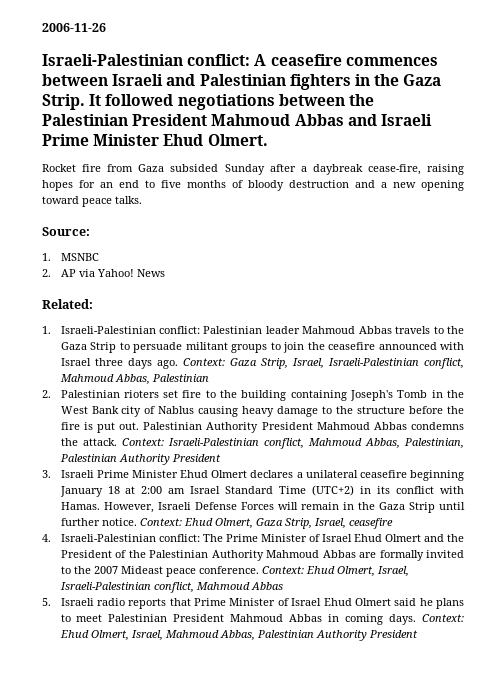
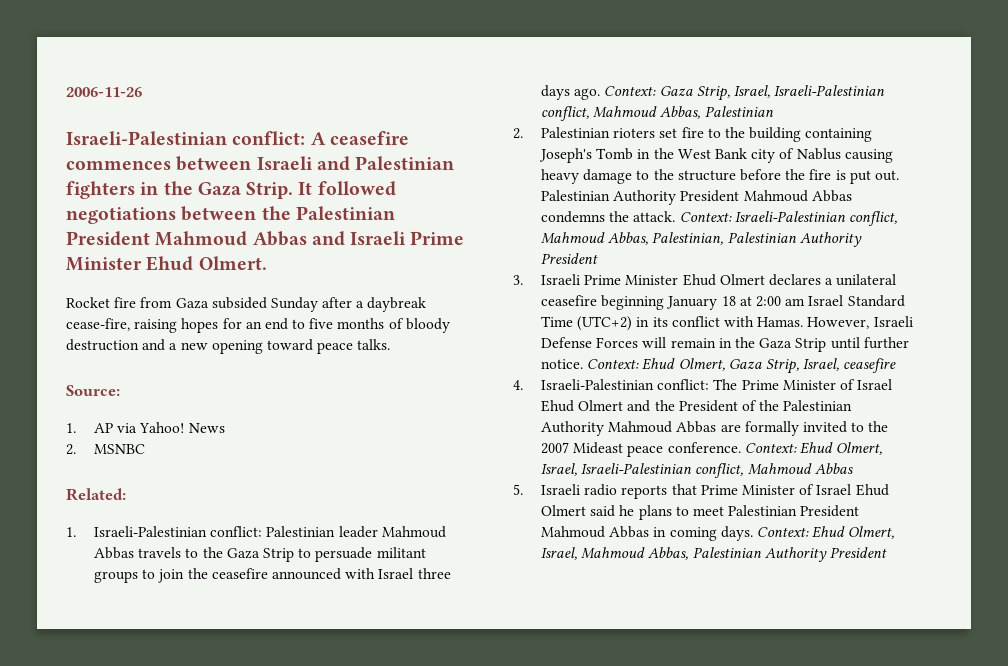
[60,253,99,261] [42,269,51,277] MSNBC // 2. -> (76, 428) none
(165, 273) none -> [66,444,146,455] // 2. MSNBC

